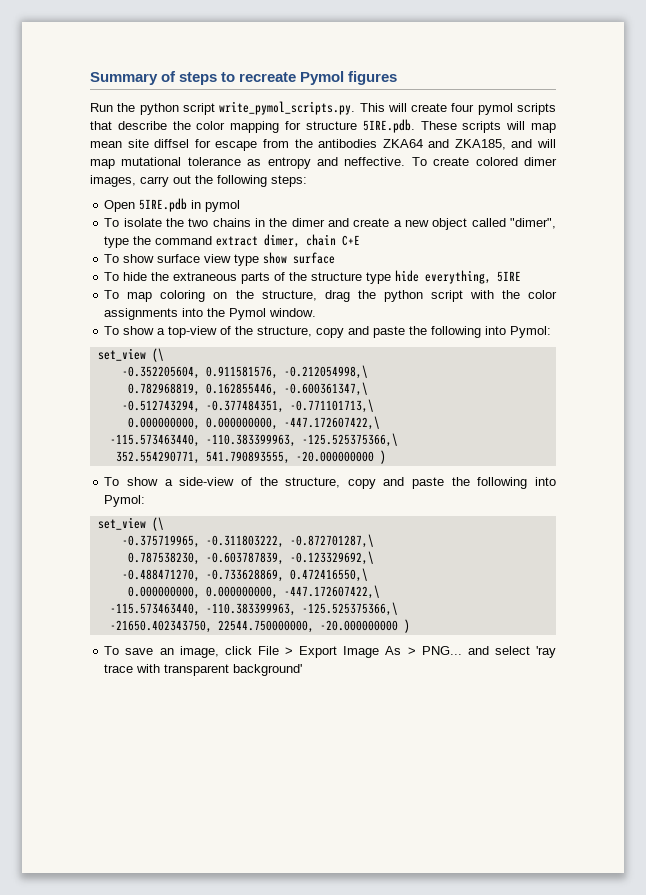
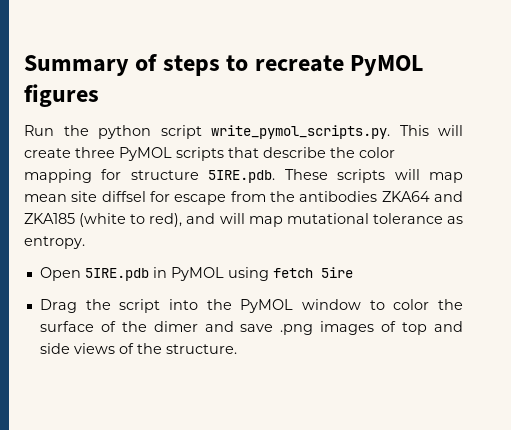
[300,71,345,85] Pymol -> [350,55,424,76] PyMOL
[451,103,513,115] four pymol -> [75,147,172,161] three PyMOL
[454,139,506,150] ZKA185, -> [24,213,183,227] ZKA185 (white to red),
[267,157,557,169] [90,175,307,187] [104,198,241,212] [104,218,556,230] [104,234,361,248] [104,252,336,266] [104,270,522,284] [104,290,557,302] [104,308,317,320] [104,326,552,338] [97,348,164,362] [121,365,368,379] [127,382,368,396] [121,399,374,413] [127,416,380,430] [109,433,398,447] [115,450,386,464] [104,477,556,489] [104,495,146,507] [97,517,164,531] [121,534,374,548] [127,551,374,565] [121,568,368,582] [127,585,380,599] [109,602,398,616] [109,619,410,633] [104,646,556,658] [104,664,303,676] entropy and neffective. To create colored dimer images, carry out the following steps: // Open 5IRE.pdb in pymol // To isolate the two chains in the dimer and create a new object called "dimer", type the command extract dimer, chain C+E // To show surface view type show surface // To hide the extraneous parts of the structure type hide everything, 5IRE // To map coloring on the structure, drag the python script with the color assignments into the Pymol window. // To show a top-view of the structure, copy and paste the following into Pymol: // set_view (\ // -0.352205604, 0.911581576, -0.212054998,\ // 0.782968819, 0.162855446, -0.600361347,\ // -0.512743294, -0.377484351, -0.771101713,\ // 0.000000000, 0.000000000, -447.172607422,\ // -115.573463440, -110.383399963, -125.525375366,\ // 352.554290771, 541.790893555, -20.000000000 ) // To show a side-view of the structure, copy and paste the following into Pymol: // set_view (\ // -0.375719965, -0.311803222, -0.872701287,\ // 0.787538230, -0.603787839, -0.123329692,\ // -0.488471270, -0.733628869, 0.472416550,\ // 0.000000000, 0.000000000, -447.172607422,\ // -115.573463440, -110.383399963, -125.525375366,\ // -21650.402343750, 22544.750000000, -20.000000000 ) // To save an image, click File > Export Image As > PNG... and select 'ray trace with transparent background' -> [24,236,85,249] [39,267,353,281] [39,299,463,313] [39,321,463,335] [39,343,237,354] entropy. // Open 5IRE.pdb in PyMOL using fetch 5ire // Drag the script into the PyMOL window to color the surface of the dimer and save .png images of top and side views of the structure.

